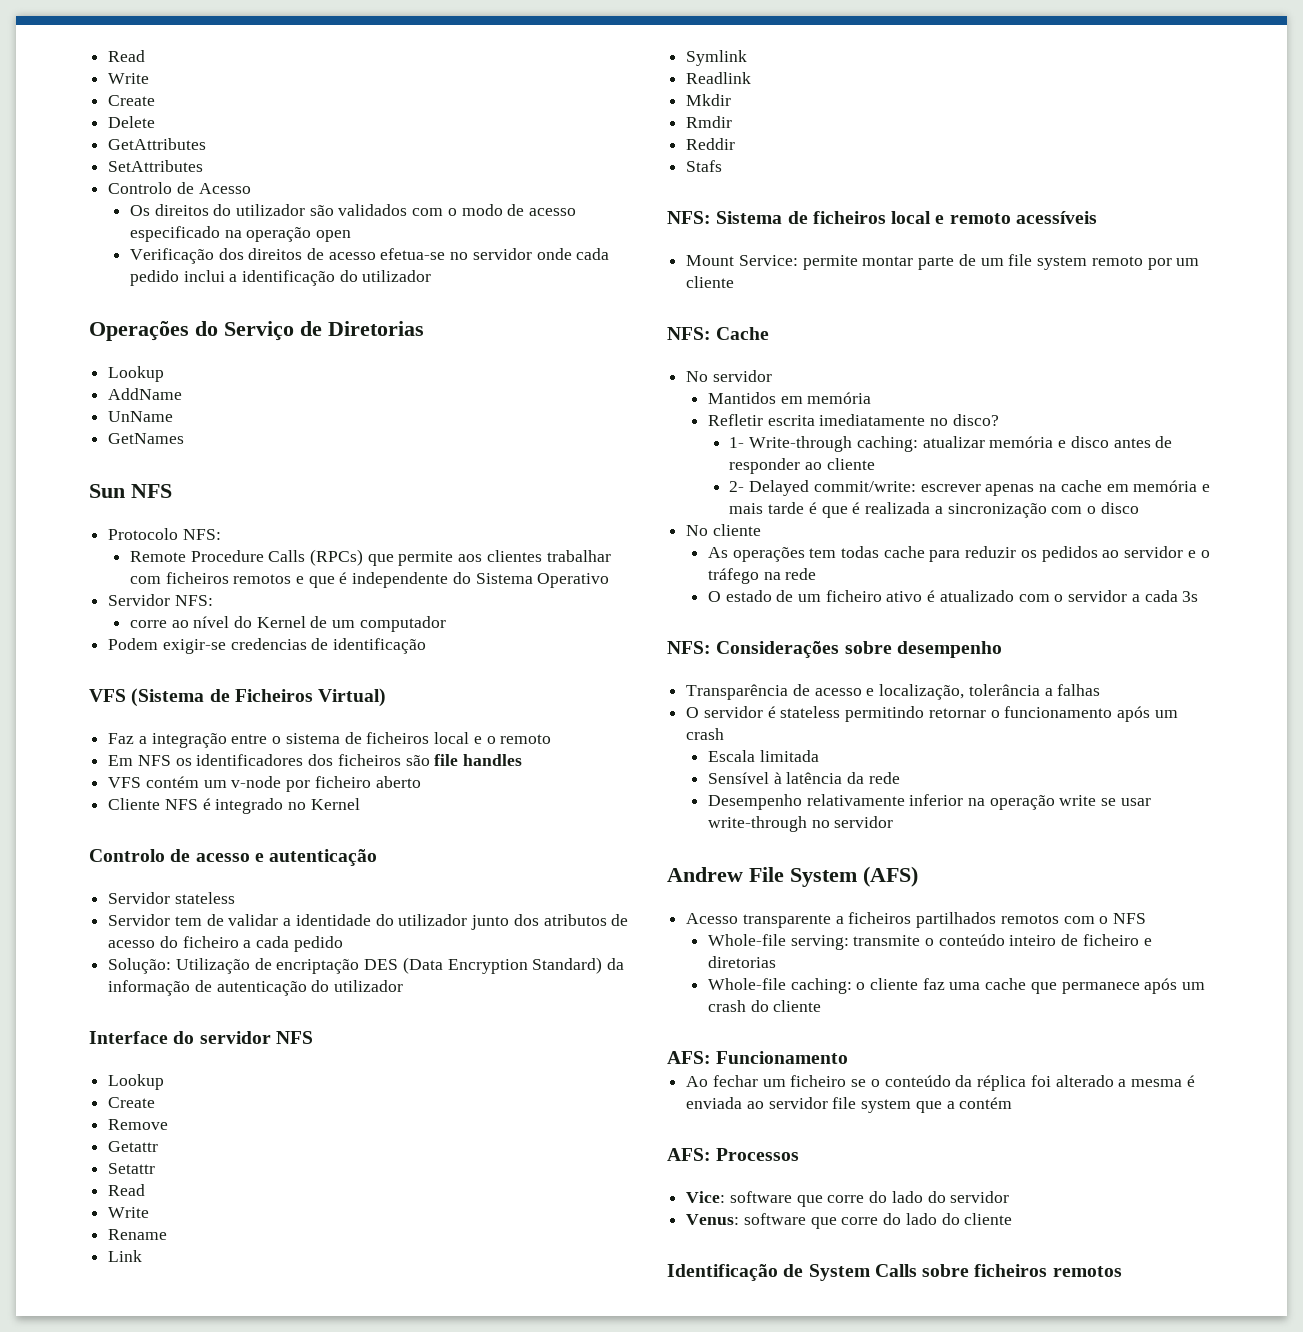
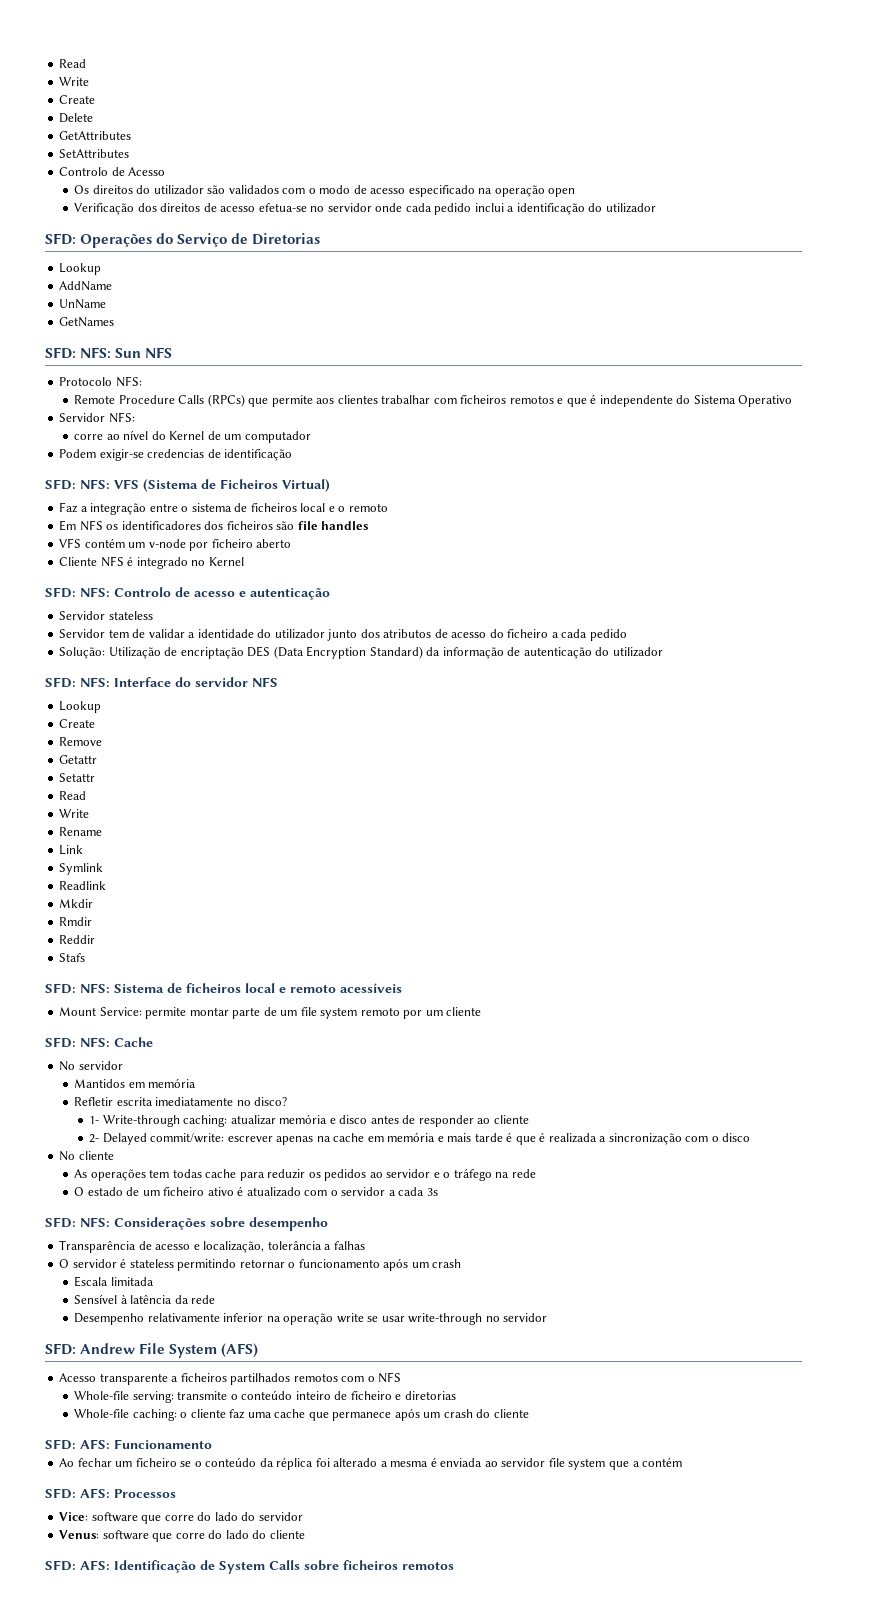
(432, 276) none -> [45,233,76,245] SFD:
(185, 438) none -> [45,347,112,359] SFD: NFS:
(427, 646) none -> [45,479,110,490] SFD: NFS:
(360, 804) none -> [45,587,110,598] SFD: NFS:
(404, 986) none -> [45,677,110,688] SFD: NFS:
(723, 166) none -> [45,983,76,994] SFD:
(735, 282) none -> [45,1037,76,1048] SFD:
(1199, 596) none -> [45,1217,76,1228] SFD:
(894, 822) none -> [45,1343,76,1355] SFD:
(822, 1006) none -> [45,1439,76,1450] SFD:
(1013, 1103) none -> [45,1488,76,1499] SFD:
(1013, 1219) none -> [45,1560,110,1571] SFD: AFS:

